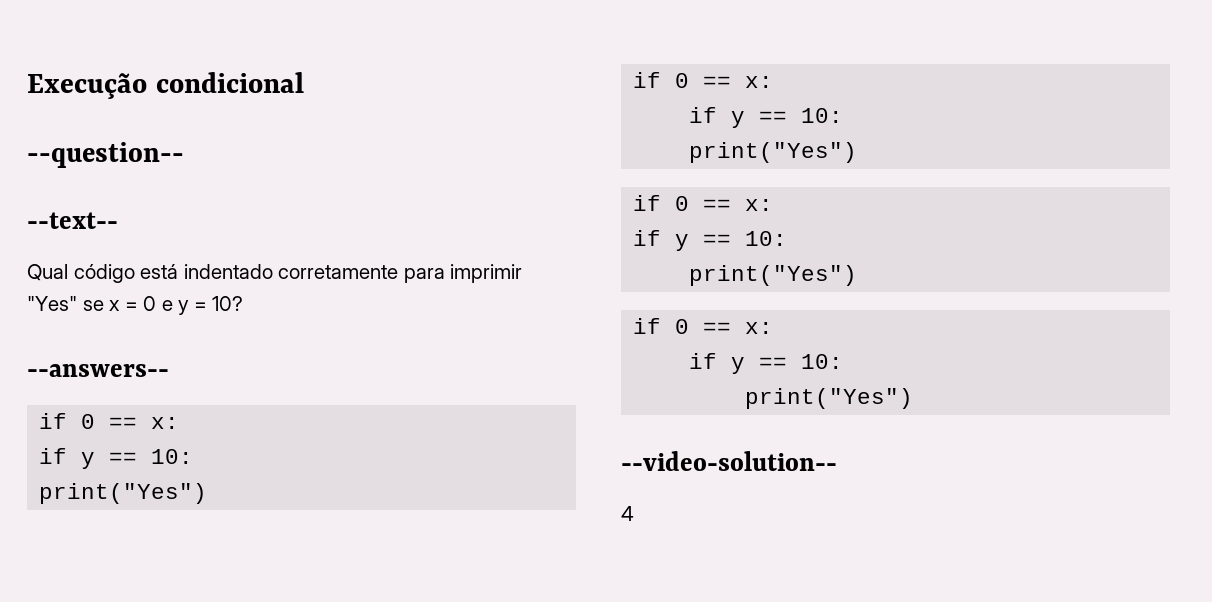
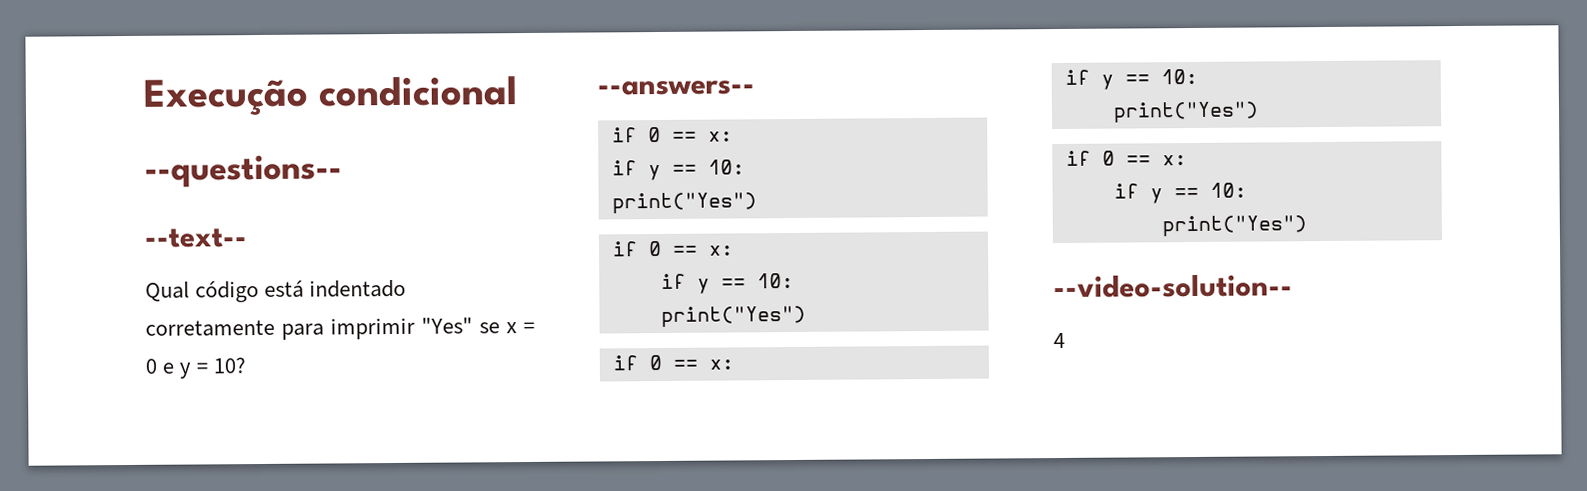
[27,142,184,168] --question-- -> [144,154,342,188] --questions--

